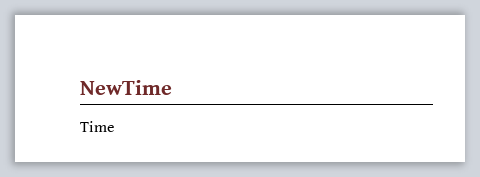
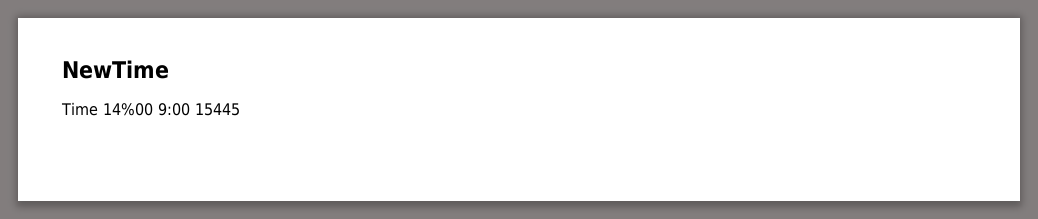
(115, 126) none -> [103,103,240,116] 14%00 9:00 15445

